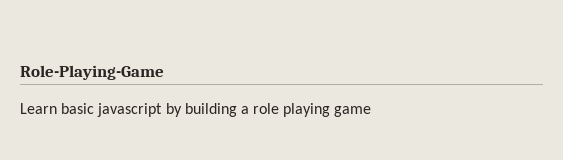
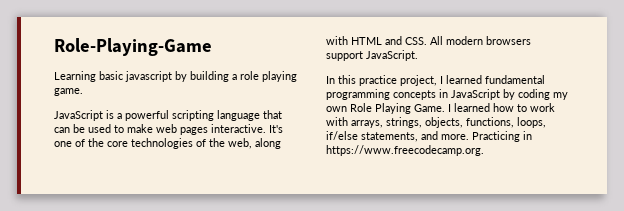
[20,103,57,114] Learn -> [54,71,96,82] Learning
[334,106,372,117] game -> [54,88,83,96] [54,110,282,121] [54,124,283,135] [54,138,281,149] [326,36,531,45] [326,50,418,61] [326,75,545,86] [326,89,568,100] [326,103,555,114] [326,117,546,128] [326,131,532,142] [326,145,484,156] game. // JavaScript is a powerful scripting language that can be used to make web pages interactive. It's one of the core technologies of the web, along with HTML and CSS. All modern browsers support JavaScript. // In this practice project, I learned fundamental programming concepts in JavaScript by coding my own Role Playing Game. I learned how to work with arrays, strings, objects, functions, loops, if/else statements, and more. Practicing in https://www.freecodecamp.org.

